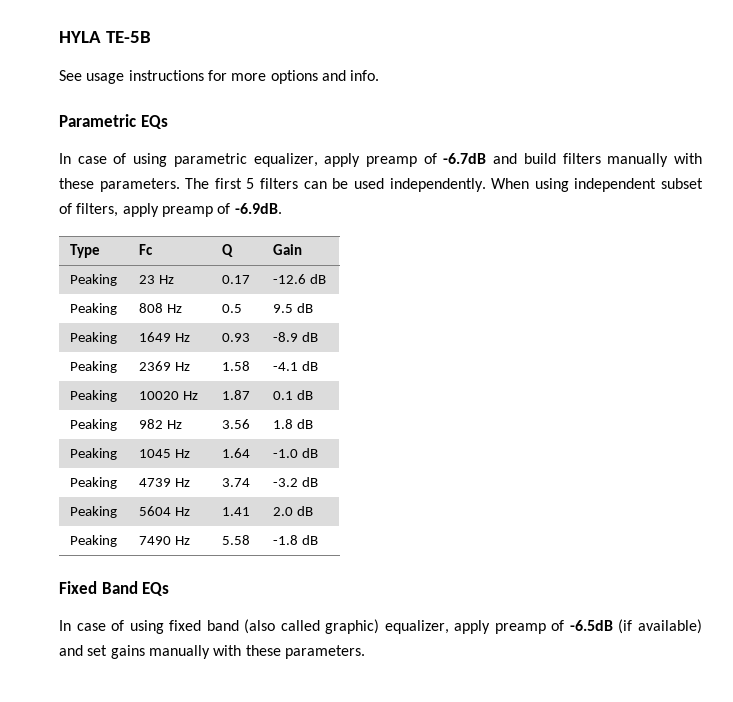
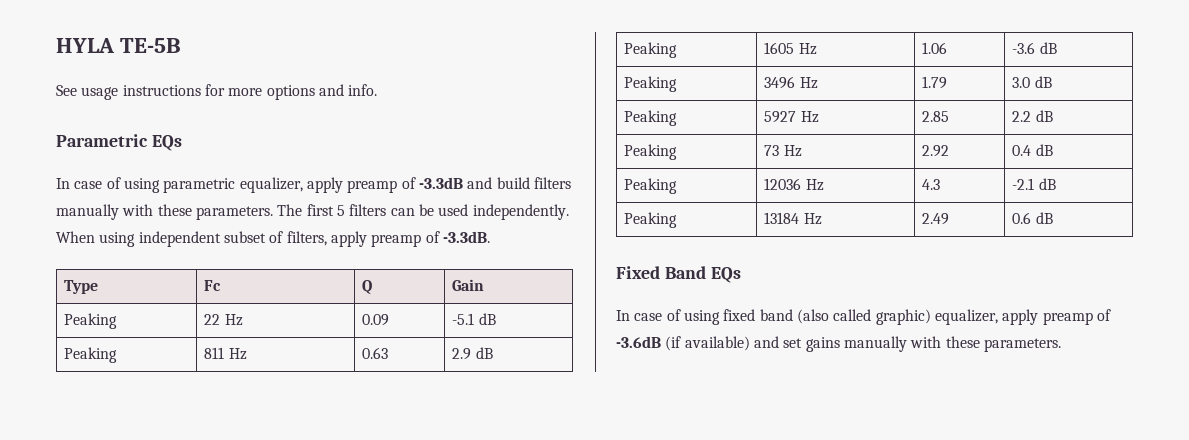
[443,153,487,164] -6.7dB -> [418,177,463,189] -3.3dB
[234,203,282,214] -6.9dB. -> [442,231,490,243] -3.3dB.
[138,275,174,284] [221,275,250,284] [272,274,326,284] [69,303,117,315] [138,303,182,313] [221,304,242,313] [272,303,313,313] [69,332,117,344] [138,332,190,342] [221,333,250,342] [272,332,318,342] [69,361,117,373] [138,361,190,371] [221,361,250,371] [272,361,318,371] [69,390,117,402] [138,391,198,400] [221,390,250,400] [272,390,313,400] [69,419,117,431] [138,419,182,429] [221,419,250,429] [272,419,313,429] [69,448,117,460] [138,449,190,458] [221,448,250,458] [272,448,318,458] [69,477,117,489] [138,478,190,487] [221,478,250,487] [272,477,318,487] [69,506,117,518] [138,506,190,516] [221,507,250,516] [272,506,313,516] [69,535,117,547] [138,536,190,545] [221,535,250,545] [272,535,298,545] 23 Hz | 0.17 | -12.6 dB // Peaking | 808 Hz | 0.5 | 9.5 dB // Peaking | 1649 Hz | 0.93 | -8.9 dB // Peaking | 2369 Hz | 1.58 | -4.1 dB // Peaking | 10020 Hz | 1.87 | 0.1 dB // Peaking | 982 Hz | 3.56 | 1.8 dB // Peaking | 1045 Hz | 1.64 | -1.0 dB // Peaking | 4739 Hz | 3.74 | -3.2 dB // Peaking | 5604 Hz | 1.41 | 2.0 dB // Peaking | 7490 Hz | 5.58 | -1.8 -> [204,314,243,326] [362,314,390,326] [452,313,496,325] [64,347,118,363] [204,347,247,360] [362,347,389,359] [452,347,493,360] [624,42,678,58] [764,42,817,55] [922,42,948,54] [1012,42,1057,54] [624,76,678,92] [764,76,818,89] [922,76,948,89] [1012,76,1052,88] [624,110,678,126] [764,111,819,123] [922,111,950,122] [1012,110,1053,122] [624,144,678,160] [764,145,802,157] [922,145,950,157] [1012,144,1053,156] [624,178,678,194] [764,178,824,191] [922,179,941,190] [1012,178,1056,190] [624,212,678,228] [764,212,822,225] [922,213,950,225] [1012,212,1032,224] 22 Hz | 0.09 | -5.1 dB // Peaking | 811 Hz | 0.63 | 2.9 dB // Peaking | 1605 Hz | 1.06 | -3.6 dB // Peaking | 3496 Hz | 1.79 | 3.0 dB // Peaking | 5927 Hz | 2.85 | 2.2 dB // Peaking | 73 Hz | 2.92 | 0.4 dB // Peaking | 12036 Hz | 4.3 | -2.1 dB // Peaking | 13184 Hz | 2.49 | 0.6
[569,620,613,631] -6.5dB -> [616,336,661,348] -3.6dB

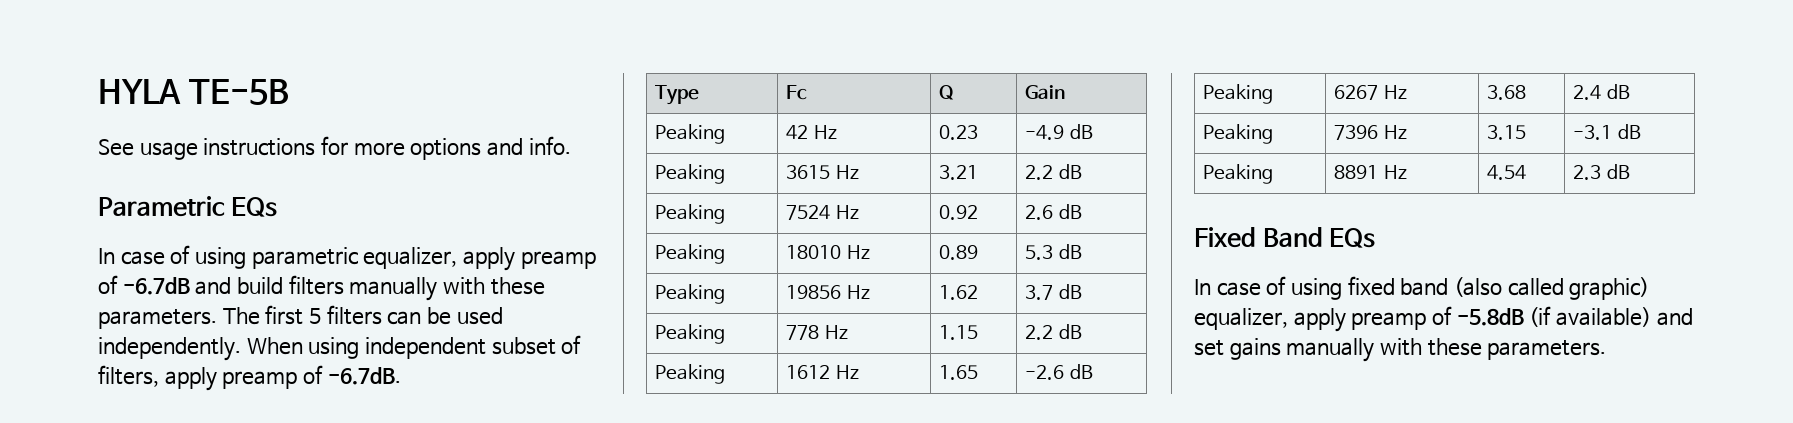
[418,177,463,189] -3.3dB -> [122,277,190,295] -6.7dB
[442,231,490,243] -3.3dB. -> [327,367,401,385] -6.7dB.
[204,314,243,326] [362,314,390,326] [452,313,496,325] [64,347,118,363] [204,347,247,360] [362,347,389,359] [452,347,493,360] [624,42,678,58] [764,42,817,55] [922,42,948,54] [1012,42,1057,54] [624,76,678,92] [764,76,818,89] [922,76,948,89] [1012,76,1052,88] [624,110,678,126] [764,111,819,123] [922,111,950,122] [1012,110,1053,122] [624,144,678,160] [764,145,802,157] [922,145,950,157] [1012,144,1053,156] [624,178,678,194] [764,178,824,191] [922,179,941,190] [1012,178,1056,190] [624,212,678,228] [764,212,822,225] [922,213,950,225] [1012,212,1032,224] 22 Hz | 0.09 | -5.1 dB // Peaking | 811 Hz | 0.63 | 2.9 dB // Peaking | 1605 Hz | 1.06 | -3.6 dB // Peaking | 3496 Hz | 1.79 | 3.0 dB // Peaking | 5927 Hz | 2.85 | 2.2 dB // Peaking | 73 Hz | 2.92 | 0.4 dB // Peaking | 12036 Hz | 4.3 | -2.1 dB // Peaking | 13184 Hz | 2.49 | 0.6 -> [786,125,837,139] [939,125,979,140] [1025,124,1093,140] [655,164,726,184] [786,165,859,179] [939,165,979,180] [1025,164,1082,180] [655,204,726,224] [786,205,859,220] [939,205,979,220] [1025,204,1082,220] [655,244,726,264] [786,245,870,259] [939,245,979,260] [1025,244,1082,260] [655,284,726,304] [786,285,870,299] [939,285,979,300] [1025,284,1082,300] [655,324,726,344] [786,325,848,340] [939,325,979,340] [1025,324,1082,340] [655,364,726,384] [786,365,859,379] [939,365,979,380] [1025,364,1093,380] [1203,84,1274,104] [1334,85,1407,100] [1487,85,1527,100] [1573,84,1630,100] [1203,124,1274,144] [1334,125,1407,140] [1487,125,1527,140] [1573,124,1641,140] [1203,164,1274,184] [1334,165,1407,179] [1487,165,1527,180] [1573,165,1602,180] 42 Hz | 0.23 | -4.9 dB // Peaking | 3615 Hz | 3.21 | 2.2 dB // Peaking | 7524 Hz | 0.92 | 2.6 dB // Peaking | 18010 Hz | 0.89 | 5.3 dB // Peaking | 19856 Hz | 1.62 | 3.7 dB // Peaking | 778 Hz | 1.15 | 2.2 dB // Peaking | 1612 Hz | 1.65 | -2.6 dB // Peaking | 6267 Hz | 3.68 | 2.4 dB // Peaking | 7396 Hz | 3.15 | -3.1 dB // Peaking | 8891 Hz | 4.54 | 2.3
[616,336,661,348] -3.6dB -> [1456,308,1524,326] -5.8dB

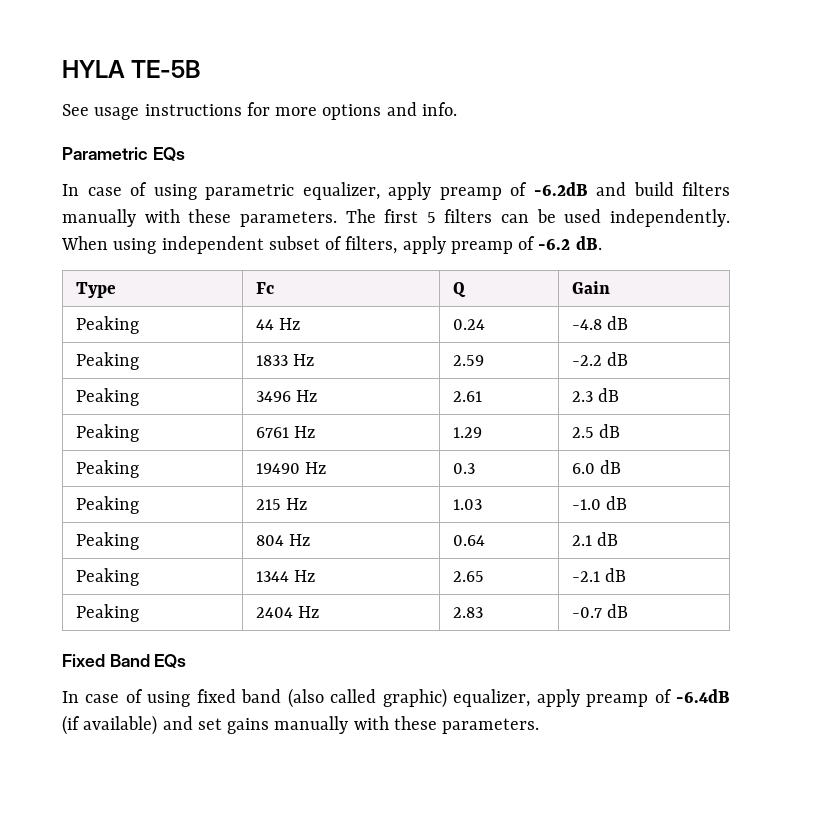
[122,277,190,295] -6.7dB -> [533,182,588,196] -6.2dB
[327,367,401,385] -6.7dB. -> [538,236,602,250] -6.2 dB.
[786,125,837,139] [939,125,979,140] [1025,124,1093,140] [655,164,726,184] [786,165,859,179] [939,165,979,180] [1025,164,1082,180] [655,204,726,224] [786,205,859,220] [939,205,979,220] [1025,204,1082,220] [655,244,726,264] [786,245,870,259] [939,245,979,260] [1025,244,1082,260] [655,284,726,304] [786,285,870,299] [939,285,979,300] [1025,284,1082,300] [655,324,726,344] [786,325,848,340] [939,325,979,340] [1025,324,1082,340] [655,364,726,384] [786,365,859,379] [939,365,979,380] [1025,364,1093,380] [1203,84,1274,104] [1334,85,1407,100] [1487,85,1527,100] [1573,84,1630,100] [1203,124,1274,144] [1334,125,1407,140] [1487,125,1527,140] [1573,124,1641,140] [1203,164,1274,184] [1334,165,1407,179] [1487,165,1527,180] [1573,165,1602,180] 42 Hz | 0.23 | -4.9 dB // Peaking | 3615 Hz | 3.21 | 2.2 dB // Peaking | 7524 Hz | 0.92 | 2.6 dB // Peaking | 18010 Hz | 0.89 | 5.3 dB // Peaking | 19856 Hz | 1.62 | 3.7 dB // Peaking | 778 Hz | 1.15 | 2.2 dB // Peaking | 1612 Hz | 1.65 | -2.6 dB // Peaking | 6267 Hz | 3.68 | 2.4 dB // Peaking | 7396 Hz | 3.15 | -3.1 dB // Peaking | 8891 Hz | 4.54 | 2.3 -> [256,318,301,330] [453,319,486,330] [572,316,629,330] [76,352,140,370] [256,354,315,366] [453,355,485,366] [572,352,629,366] [76,388,140,406] [256,390,318,402] [453,391,483,402] [572,388,620,402] [76,424,140,442] [256,426,316,438] [453,427,483,438] [572,424,621,438] [76,460,140,478] [256,462,327,474] [453,463,476,474] [572,460,622,474] [76,496,140,514] [256,498,308,510] [453,499,483,510] [572,496,628,510] [76,532,140,550] [256,534,311,546] [453,535,486,546] [572,532,619,546] [76,568,140,586] [256,570,316,582] [453,571,485,582] [572,568,627,582] [76,604,140,622] [256,606,320,618] [453,607,484,618] [572,607,603,618] 44 Hz | 0.24 | -4.8 dB // Peaking | 1833 Hz | 2.59 | -2.2 dB // Peaking | 3496 Hz | 2.61 | 2.3 dB // Peaking | 6761 Hz | 1.29 | 2.5 dB // Peaking | 19490 Hz | 0.3 | 6.0 dB // Peaking | 215 Hz | 1.03 | -1.0 dB // Peaking | 804 Hz | 0.64 | 2.1 dB // Peaking | 1344 Hz | 2.65 | -2.1 dB // Peaking | 2404 Hz | 2.83 | -0.7
[1456,308,1524,326] -5.8dB -> [675,689,730,703] -6.4dB

